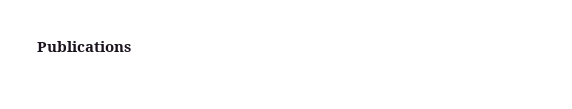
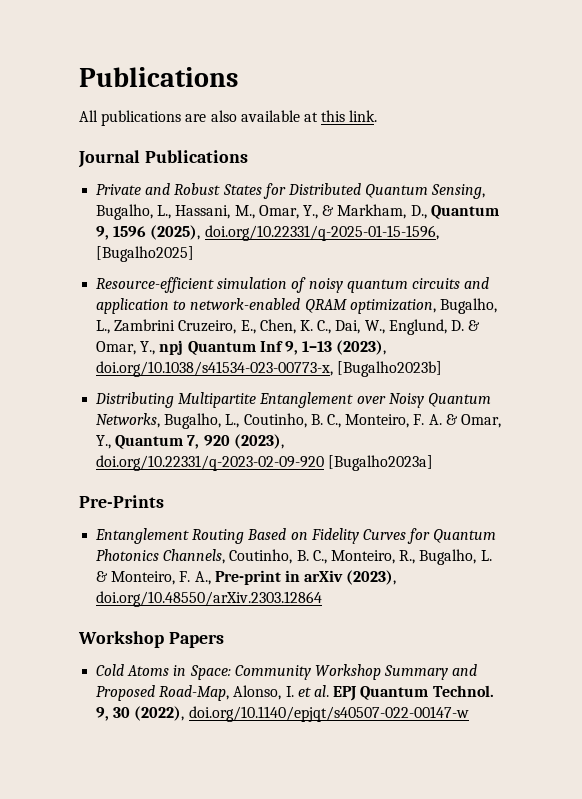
[37,41,131,52] Publications -> [79,67,238,87] [79,110,378,126] [78,150,248,168] [96,183,486,199] [96,204,499,220] [96,225,439,241] [96,246,195,262] [96,277,490,293] [96,298,497,314] [96,319,481,335] [96,340,387,355] [96,361,443,377] [95,392,491,408] [96,413,501,429] [96,434,284,449] [96,455,434,471] [79,495,164,508] [95,528,497,544] [96,549,492,565] [96,570,397,585] [96,591,323,607] [78,631,224,648] [96,664,478,680] [96,685,494,701] [96,706,469,722] Publications // All publications are also available at this link. // Journal Publications // Private and Robust States for Distributed Quantum Sensing, Bugalho, L., Hassani, M., Omar, Y., & Markham, D., Quantum 9, 1596 (2025), doi.org/10.22331/q-2025-01-15-1596, [Bugalho2025] // Resource-efficient simulation of noisy quantum circuits and application to network-enabled QRAM optimization, Bugalho, L., Zambrini Cruzeiro, E., Chen, K. C., Dai, W., Englund, D. & Omar, Y., npj Quantum Inf 9, 1–13 (2023), doi.org/10.1038/s41534-023-00773-x, [Bugalho2023b] // Distributing Multipartite Entanglement over Noisy Quantum Networks, Bugalho, L., Coutinho, B. C., Monteiro, F. A. & Omar, Y., Quantum 7, 920 (2023), doi.org/10.22331/q-2023-02-09-920 [Bugalho2023a] // Pre-Prints // Entanglement Routing Based on Fidelity Curves for Quantum Photonics Channels, Coutinho, B. C., Monteiro, R., Bugalho, L. & Monteiro, F. A., Pre-print in arXiv (2023), doi.org/10.48550/arXiv.2303.12864 // Workshop Papers // Cold Atoms in Space: Community Workshop Summary and Proposed Road-Map, Alonso, I. et al. EPJ Quantum Technol. 9, 30 (2022), doi.org/10.1140/epjqt/s40507-022-00147-w

